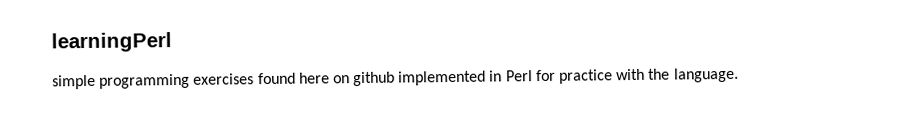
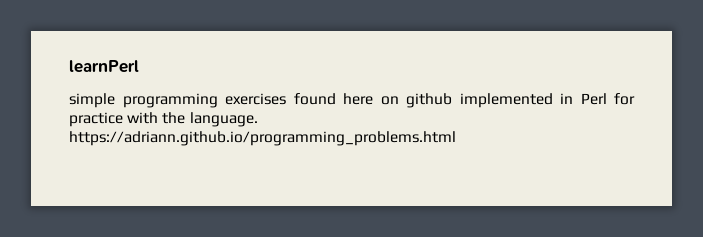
[51,32,172,53] learningPerl -> [69,60,139,73] learnPerl
(739, 75) none -> [69,131,456,146] https://adriann.github.io/programming_problems.html

